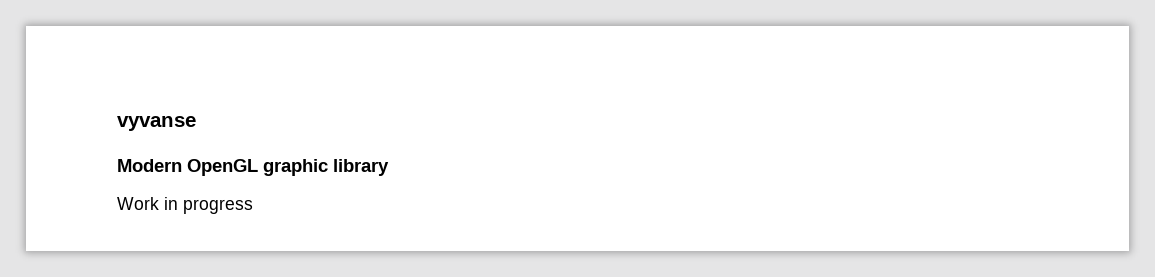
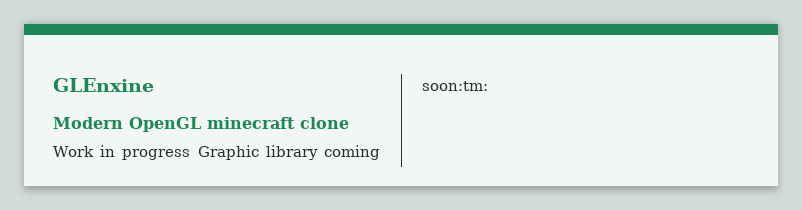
[117,116,196,131] vyvanse -> [53,78,154,92] GLEnxine
[263,159,389,176] graphic library -> [207,117,349,129] minecraft clone
(253, 206) none -> [197,145,380,160] [422,81,488,91] Graphic library coming soon:tm:

